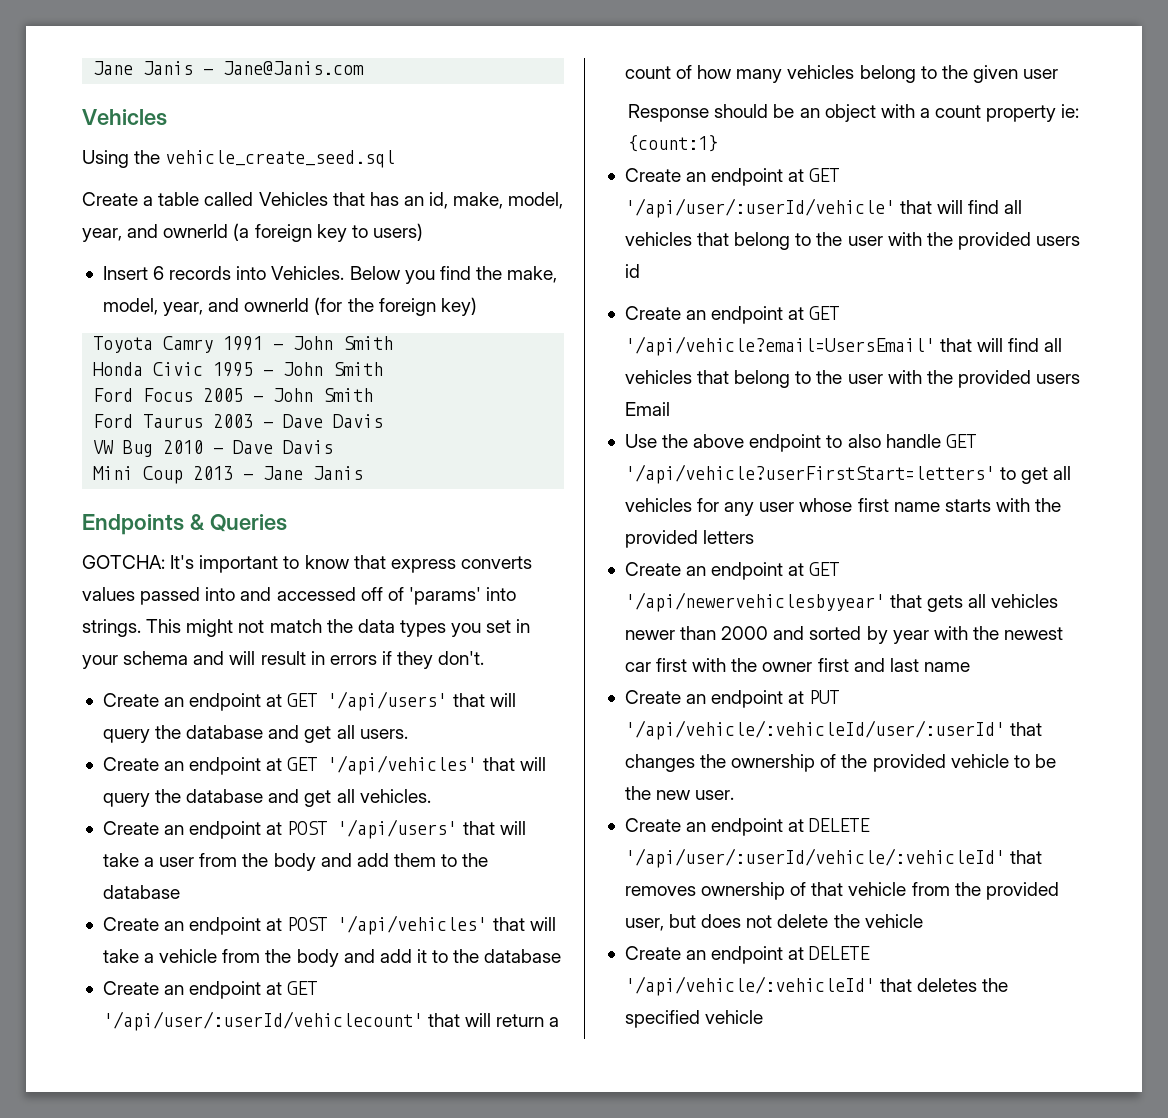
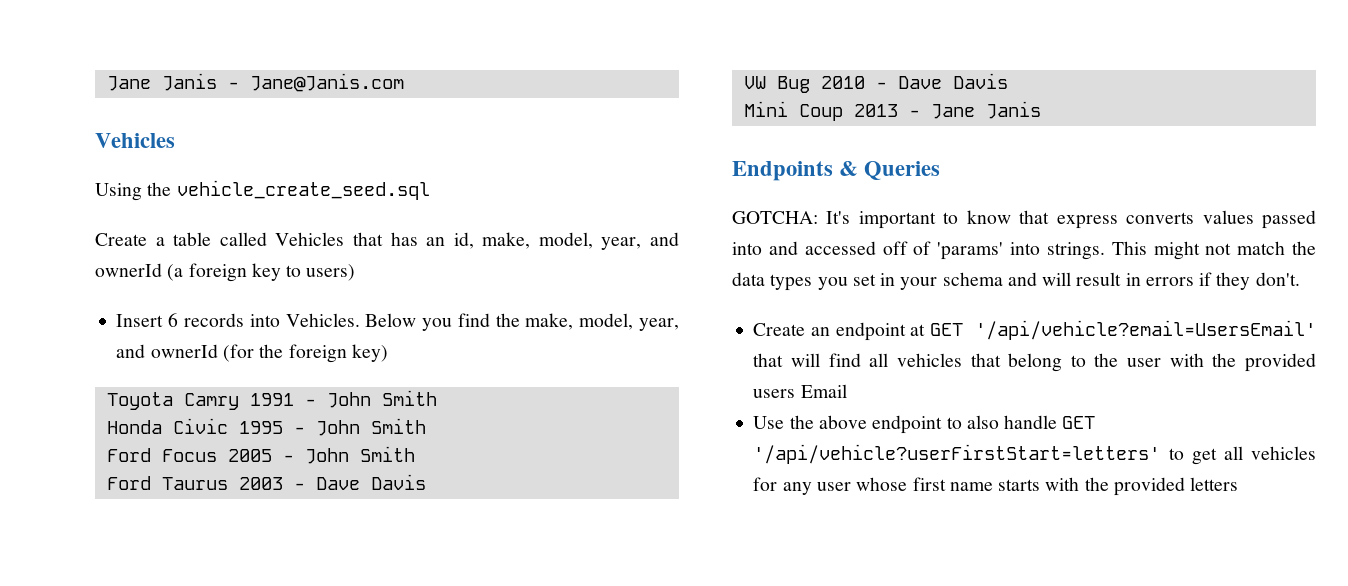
[102,691,516,711] [102,725,408,743] [102,755,546,775] [102,789,431,807] [102,819,526,839] [102,853,489,871] [102,885,180,899] [102,915,556,935] [102,949,562,967] [102,981,318,999] [102,1011,560,1031] [624,65,1059,83] [628,104,1080,122] [628,135,719,152] [624,168,840,186] [624,198,1023,218] [624,232,1081,250] [624,264,640,278] // Create an endpoint at GET '/api/users' that will query the database and get all users. // Create an endpoint at GET '/api/vehicles' that will query the database and get all vehicles. // Create an endpoint at POST '/api/users' that will take a user from the body and add them to the database // Create an endpoint at POST '/api/vehicles' that will take a vehicle from the body and add it to the database // Create an endpoint at GET '/api/user/:userId/vehiclecount' that will return a count of how many vehicles belong to the given user // Response should be an object with a count property ie: {count:1} // Create an endpoint at GET '/api/user/:userId/vehicle' that will find all vehicles that belong to the user with the provided users id -> (1300, 279) none
[624,562,840,580] [624,592,1059,612] [624,626,1064,644] [624,658,970,672] [624,690,840,708] [624,720,1043,740] [624,754,1056,772] [624,786,735,800] [624,818,871,836] [624,848,1043,868] [624,882,1059,900] [624,914,923,931] [624,946,871,964] [624,976,1009,996] [624,1010,764,1028] // Create an endpoint at GET '/api/newervehiclesbyyear' that gets all vehicles newer than 2000 and sorted by year with the newest car first with the owner first and last name // Create an endpoint at PUT '/api/vehicle/:vehicleId/user/:userId' that changes the ownership of the provided vehicle to be the new user. // Create an endpoint at DELETE '/api/user/:userId/vehicle/:vehicleId' that removes ownership of that vehicle from the provided user, but does not delete the vehicle // Create an endpoint at DELETE '/api/vehicle/:vehicleId' that deletes the specified vehicle -> (1239, 484) none

